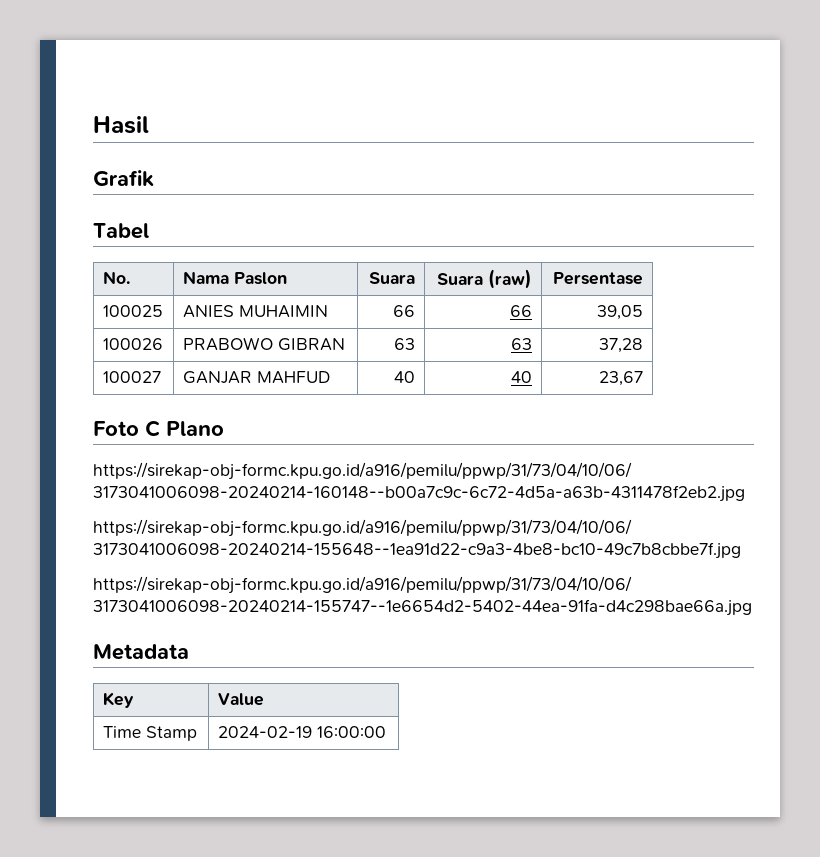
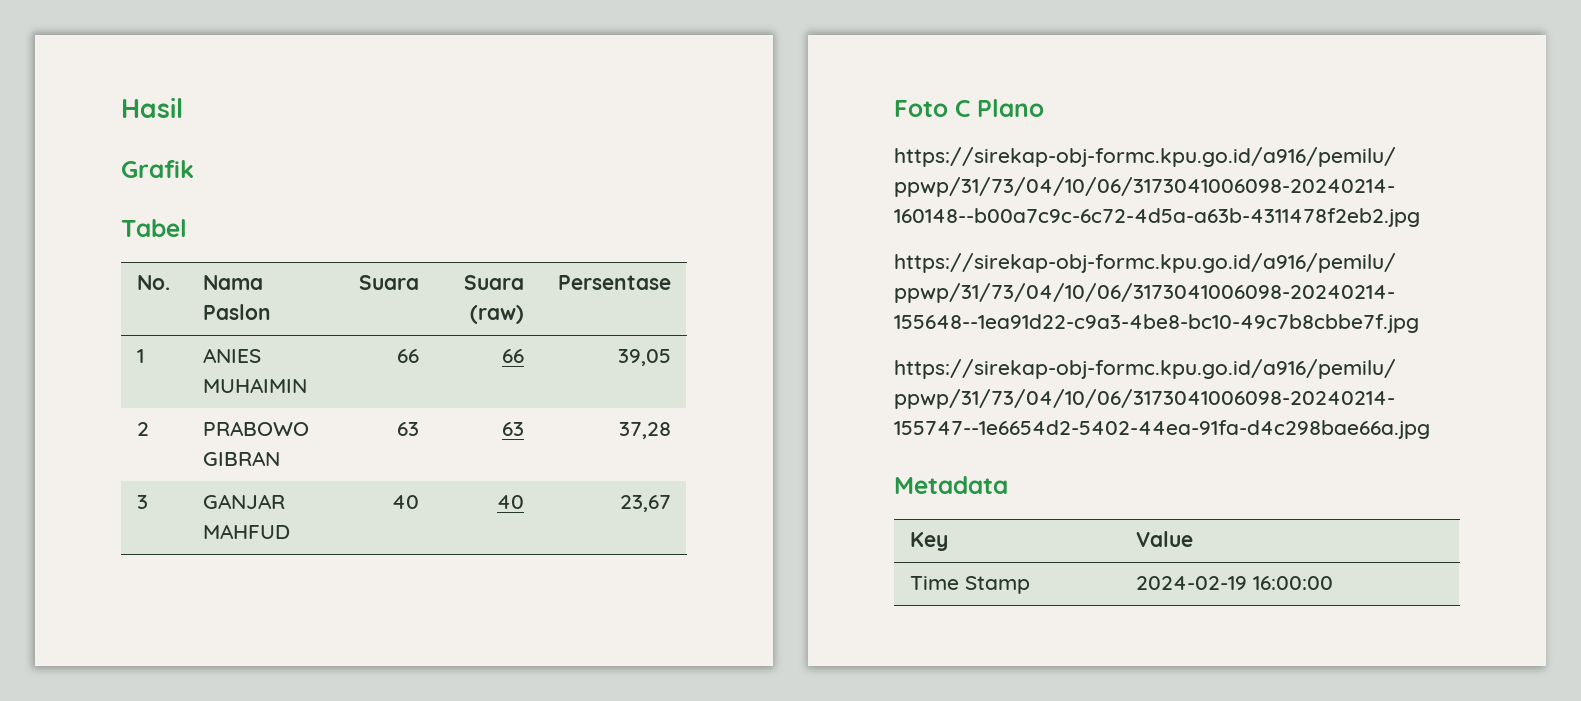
[102,305,163,317] 100025 -> [137,349,145,363] 1
[102,338,163,350] 100026 -> [137,422,150,436] 2
[102,371,161,383] 100027 -> [137,495,149,509] 3

